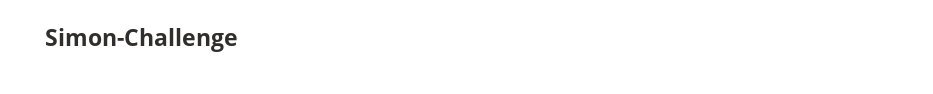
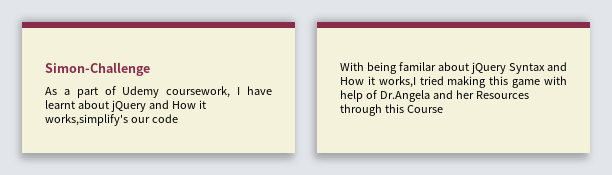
(238, 40) none -> [45,86,272,98] [45,100,206,112] [45,114,178,126] [340,62,567,74] [340,76,567,88] [340,90,529,102] [340,104,443,116] // As a part of Udemy coursework, I have learnt about jQuery and How it works,simplify's our code // With being familar about jQuery Syntax and How it works,I tried making this game with help of Dr.Angela and her Resources through this Course

